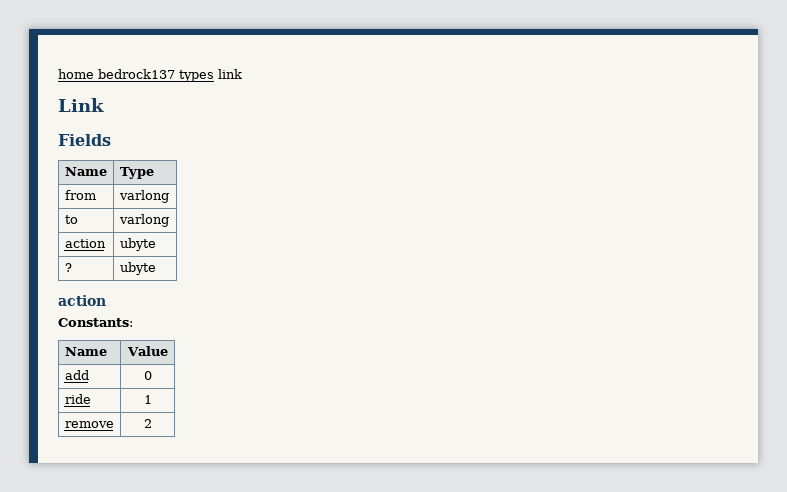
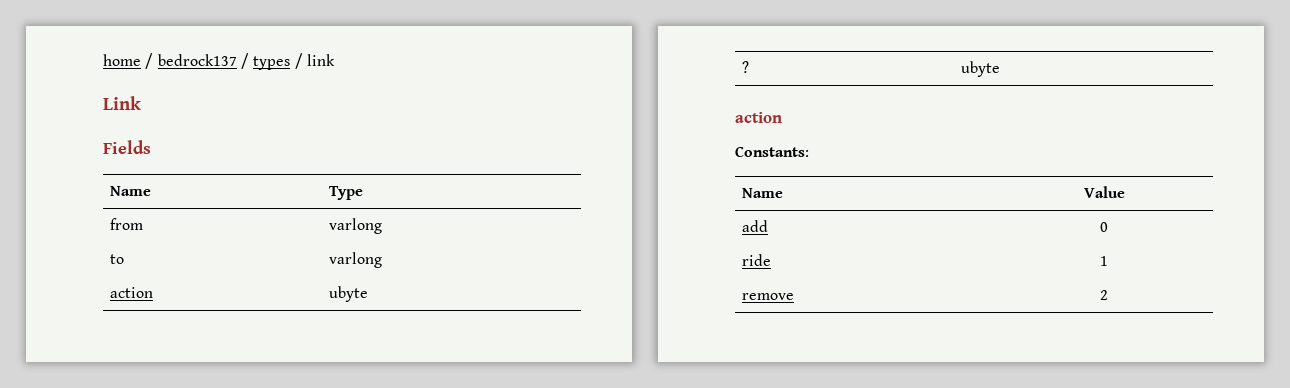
[98,69,214,82] bedrock137 types -> [145,53,303,70] / bedrock137 / types /

